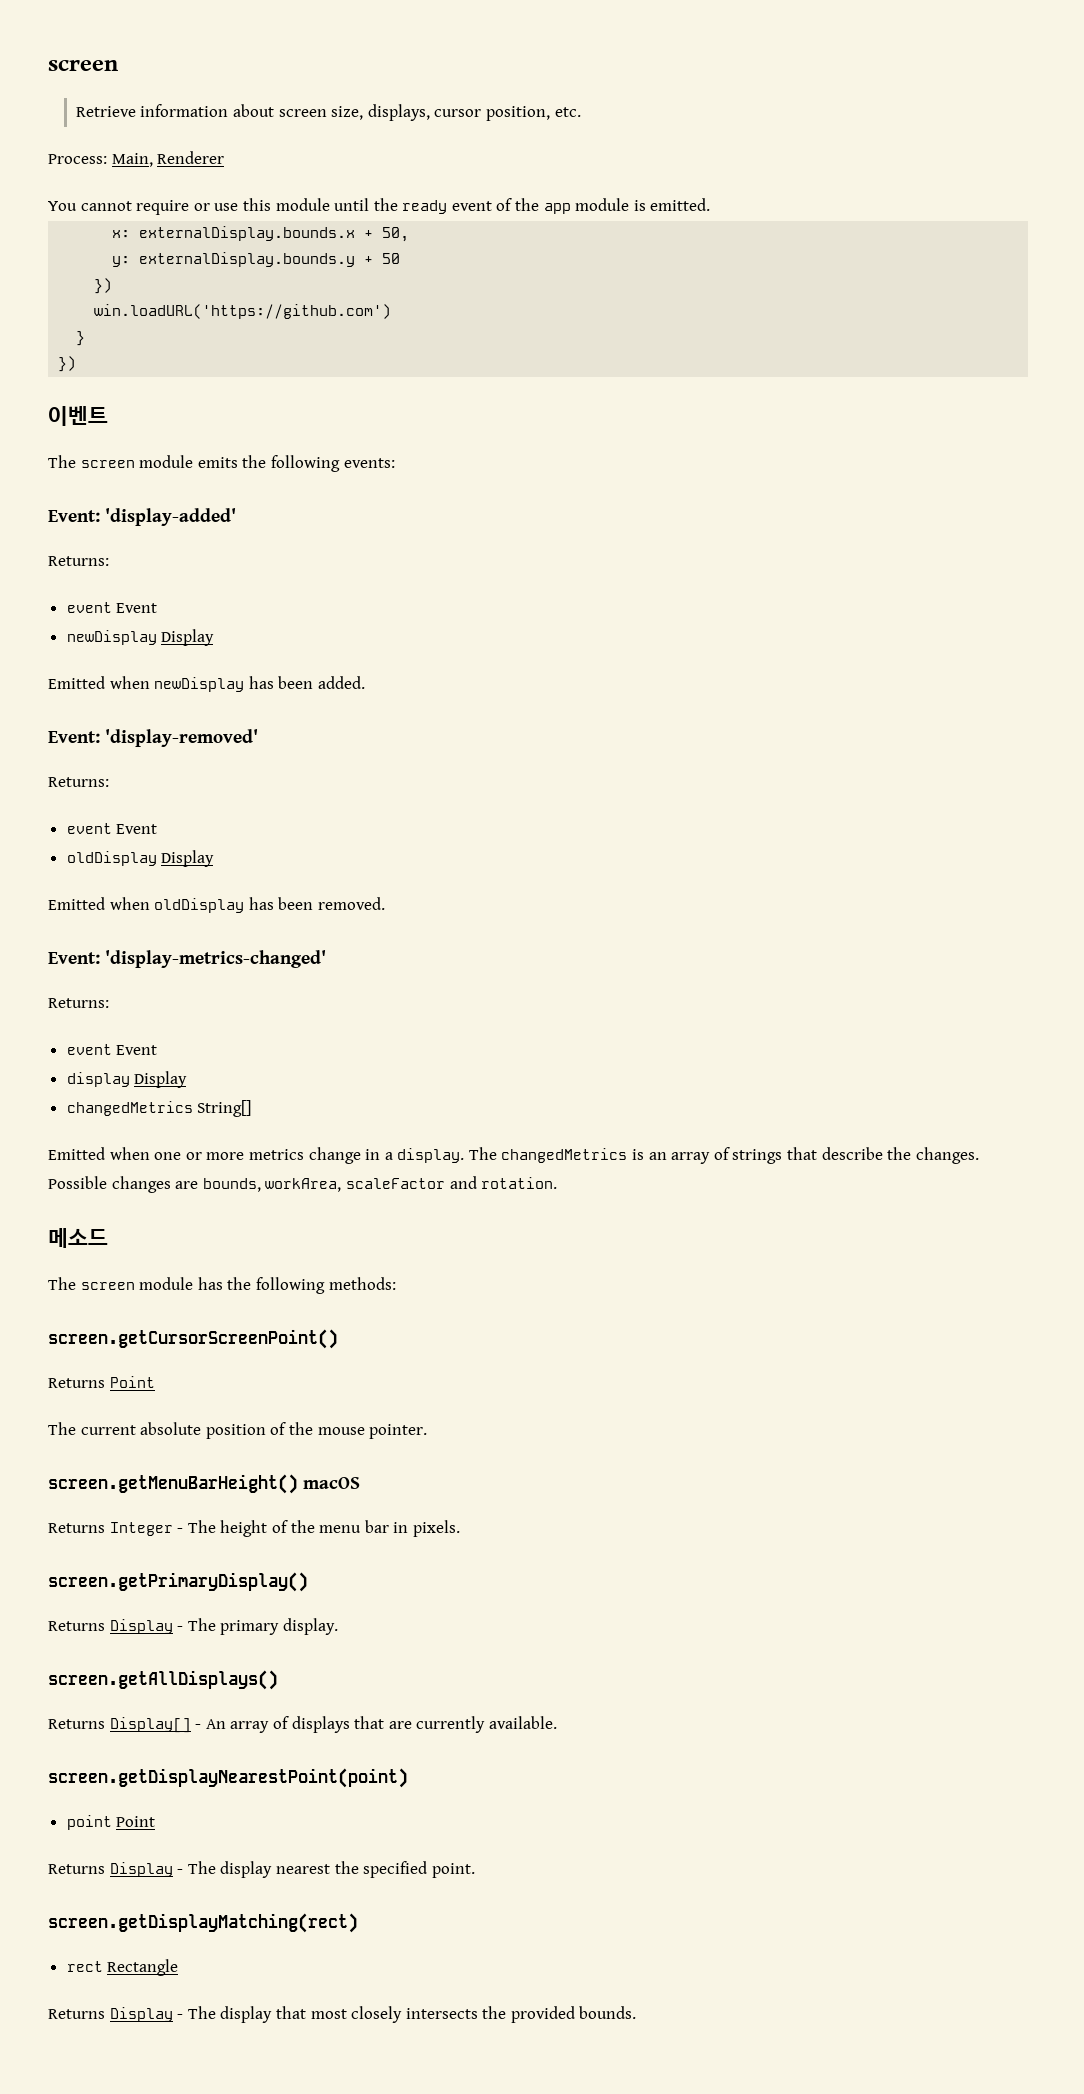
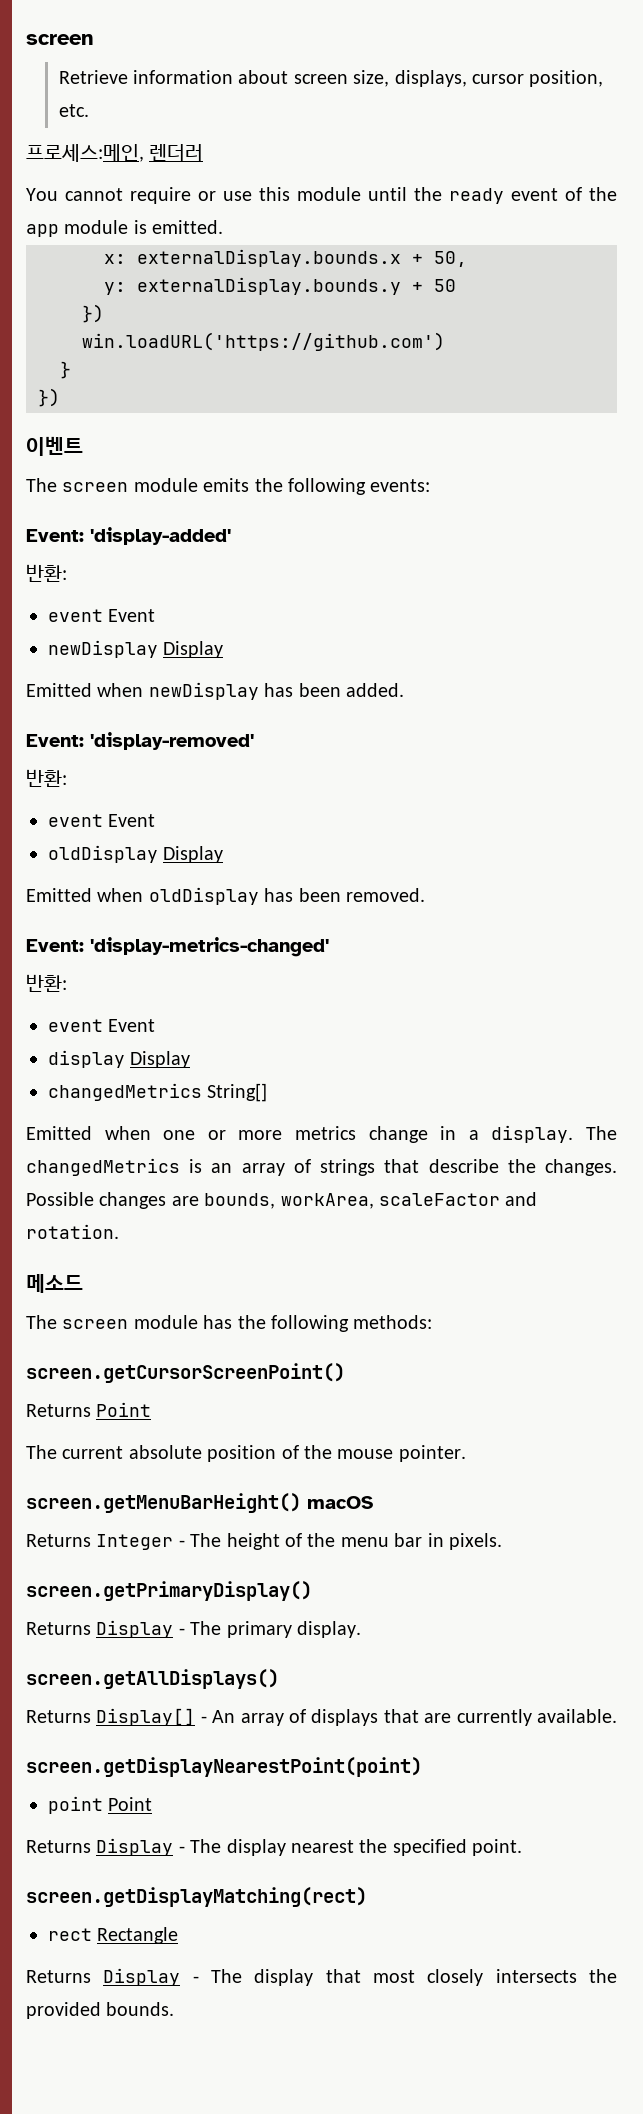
[48,151,225,167] Process: Main, Renderer -> [26,144,204,162] 프로세스:메인, 렌더러
[48,556,109,566] Returns: -> [26,564,67,582] 반환:
[48,777,109,787] Returns: -> [26,769,67,787] 반환:
[48,998,109,1008] Returns: -> [26,974,67,992] 반환:

